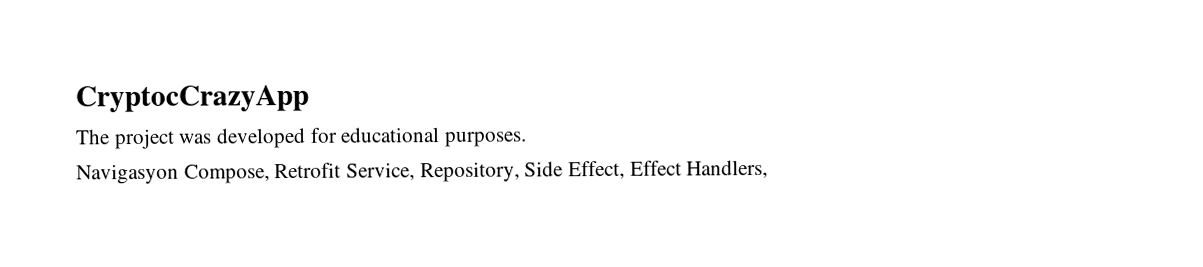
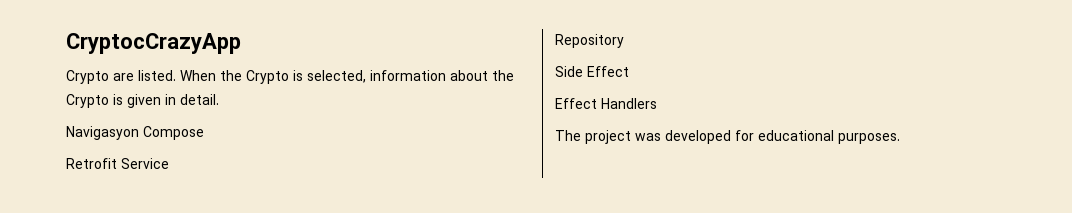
(309, 98) none -> [66,70,514,84] [66,94,219,108] [66,126,204,140] [66,158,169,169] [555,34,624,48] [555,66,629,77] [555,98,657,109] // Crypto are listed. When the Crypto is selected, information about the Crypto is given in detail. // Navigasyon Compose // Retrofit Service // Repository // Side Effect // Effect Handlers
[76,159,769,185] // Navigasyon Compose, Retrofit Service, Repository, Side Effect, Effect Handlers, -> (900, 138) none

